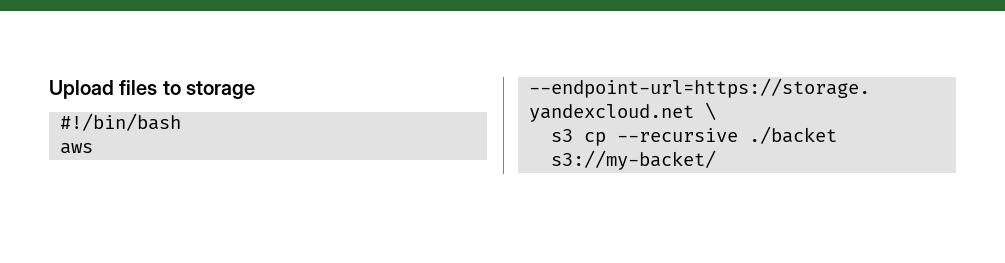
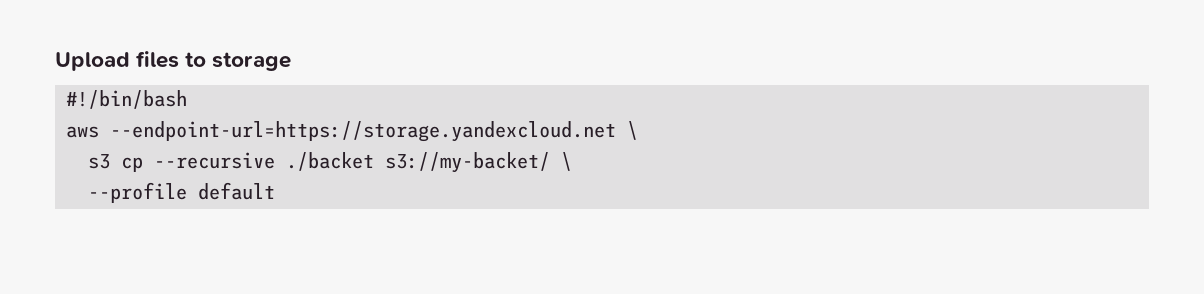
(717, 160) none -> [561,152,573,171] [88,182,276,203] \ // --profile default

